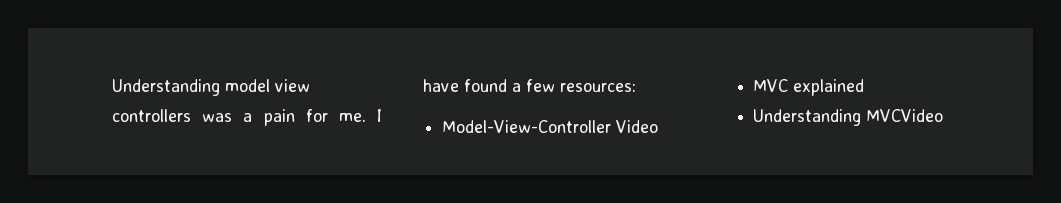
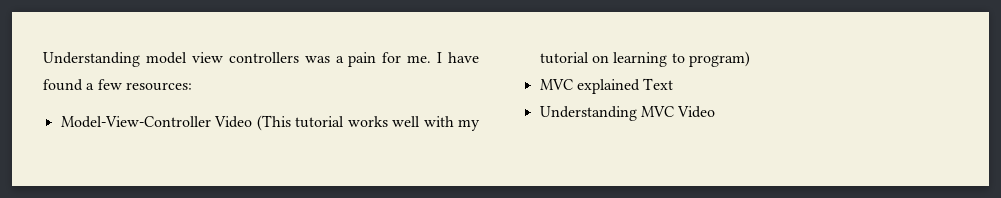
(659, 126) none -> [256,115,480,131] [539,51,750,67] (This tutorial works well with my tutorial on learning to program)
[753,109,944,126] // Understanding MVCVideo -> [643,78,674,90] [539,106,716,121] Text // Understanding MVC Video

